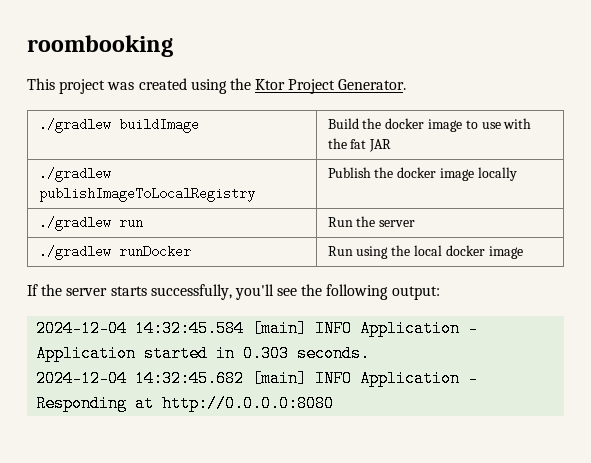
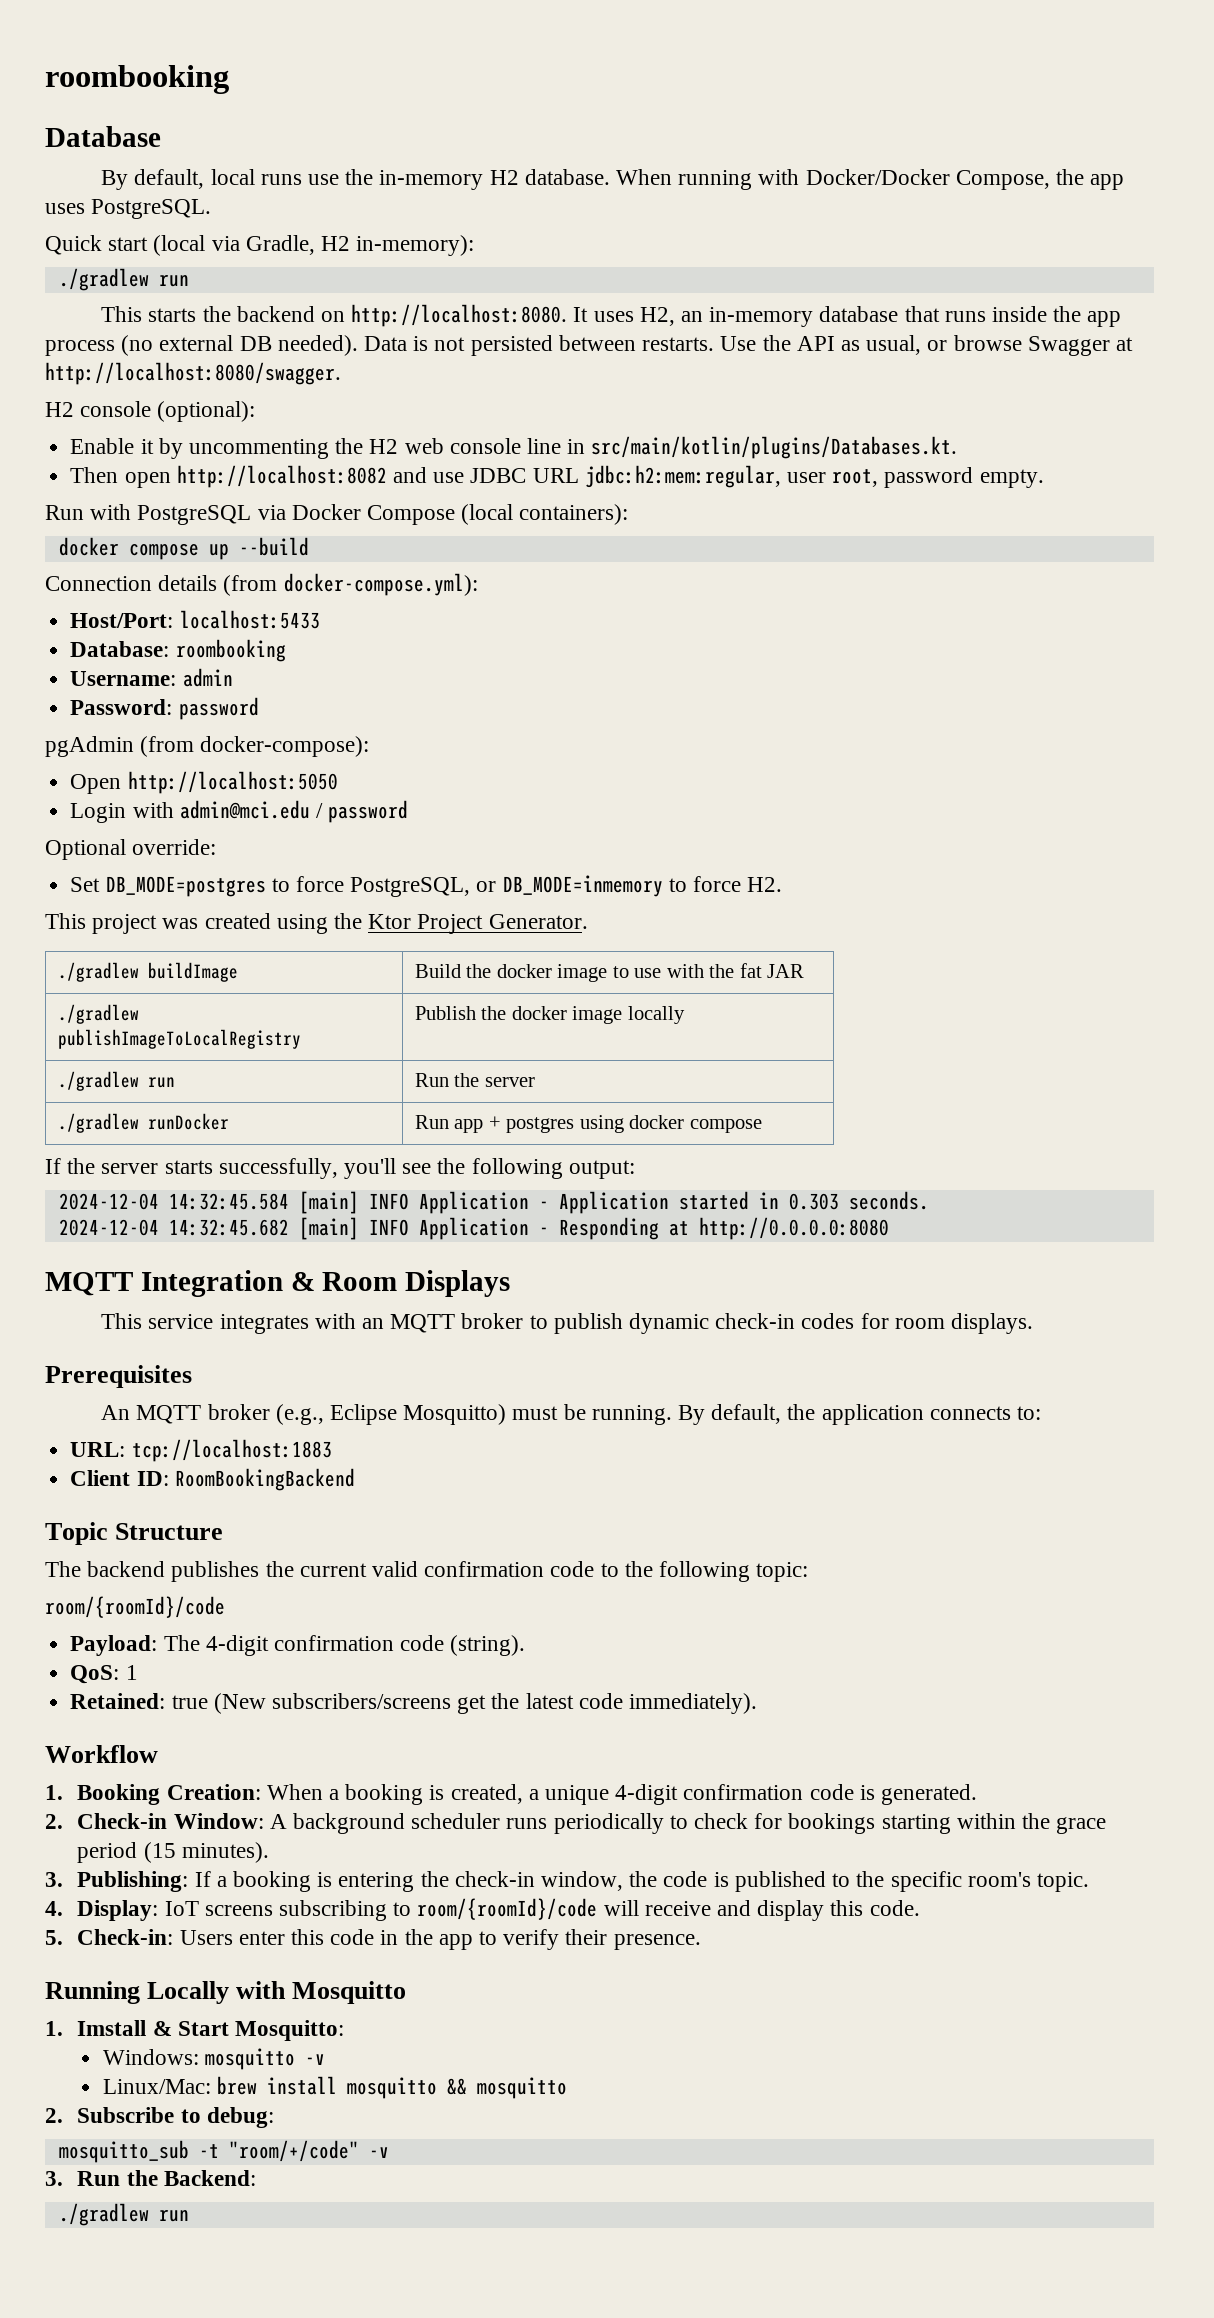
[27,35,173,57] roombooking -> [45,65,229,94] [45,126,161,147] [101,169,1125,190] [45,199,212,219] [45,235,475,256] [58,268,189,291] [101,304,1122,327] [45,335,1133,356] [45,362,341,385] [45,401,256,422] [70,436,958,459] [70,465,1044,488] [45,504,629,525] [58,537,309,560] [45,573,478,596] [70,610,320,629] [70,639,286,662] [70,668,233,687] [70,697,259,720] [45,736,370,757] [70,771,338,794] [70,800,409,823] [45,839,217,860] [70,875,783,897] roombooking // Database // By default, local runs use the in-memory H2 database. When running with Docker/Docker Compose, the app uses PostgreSQL. // Quick start (local via Gradle, H2 in-memory): // ./gradlew run // This starts the backend on http://localhost:8080. It uses H2, an in-memory database that runs inside the app process (no external DB needed). Data is not persisted between restarts. Use the API as usual, or browse Swagger at http://localhost:8080/swagger. // H2 console (optional): // Enable it by uncommenting the H2 web console line in src/main/kotlin/plugins/Databases.kt. // Then open http://localhost:8082 and use JDBC URL jdbc:h2:mem:regular, user root, password empty. // Run with PostgreSQL via Docker Compose (local containers): // docker compose up --build // Connection details (from docker-compose.yml): // Host/Port: localhost:5433 // Database: roombooking // Username: admin // Password: password // pgAdmin (from docker-compose): // Open http://localhost:5050 // Login with admin@mci.edu / password // Optional override: // Set DB_MODE=postgres to force PostgreSQL, or DB_MODE=inmemory to force H2.
[356,245,523,259] using the local docker image -> [454,1115,762,1133] app + postgres using docker compose
(335, 403) none -> [45,1270,511,1297] [101,1313,1034,1334] [45,1365,192,1388] [101,1404,1042,1425] [70,1439,332,1462] [70,1468,355,1491] [45,1522,224,1545] [45,1561,809,1582] [45,1596,225,1618] [70,1635,526,1656] [70,1665,138,1684] [70,1693,757,1714] [45,1745,158,1763] [45,1784,978,1805] [45,1813,1107,1834] [77,1842,269,1863] [45,1871,1089,1892] [45,1898,920,1921] [45,1929,701,1950] [45,1981,407,2004] [45,2020,344,2041] [102,2048,325,2070] [102,2076,567,2099] [45,2107,274,2128] [58,2140,389,2163] [45,2170,256,2186] [58,2203,189,2226] // MQTT Integration & Room Displays // This service integrates with an MQTT broker to publish dynamic check-in codes for room displays. // Prerequisites // An MQTT broker (e.g., Eclipse Mosquitto) must be running. By default, the application connects to: // URL: tcp://localhost:1883 // Client ID: RoomBookingBackend // Topic Structure // The backend publishes the current valid confirmation code to the following topic: // room/{roomId}/code // Payload: The 4-digit confirmation code (string). // QoS: 1 // Retained: true (New subscribers/screens get the latest code immediately). // Workflow // 1. Booking Creation: When a booking is created, a unique 4-digit confirmation code is generated. // 2. Check-in Window: A background scheduler runs periodically to check for bookings starting within the grace period (15 minutes). // 3. Publishing: If a booking is entering the check-in window, the code is published to the specific room's topic. // 4. Display: IoT screens subscribing to room/{roomId}/code will receive and display this code. // 5. Check-in: Users enter this code in the app to verify their presence. // Running Locally with Mosquitto // 1. Imstall & Start Mosquitto: // Windows: mosquitto -v // Linux/Mac: brew install mosquitto && mosquitto // 2. Subscribe to debug: // mosquitto_sub -t "room/+/code" -v // 3. Run the Backend: // ./gradlew run

